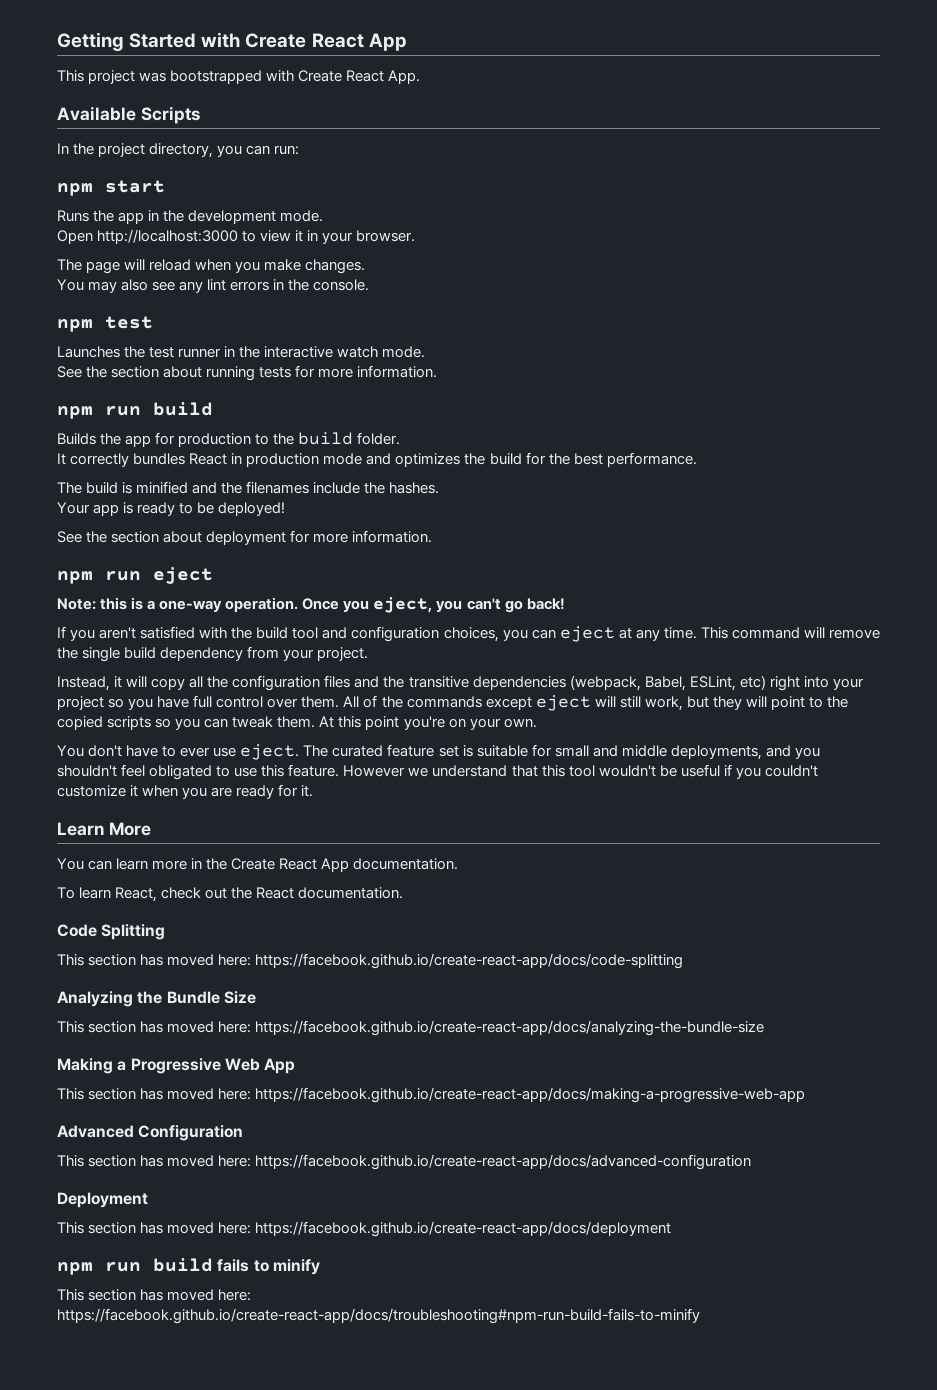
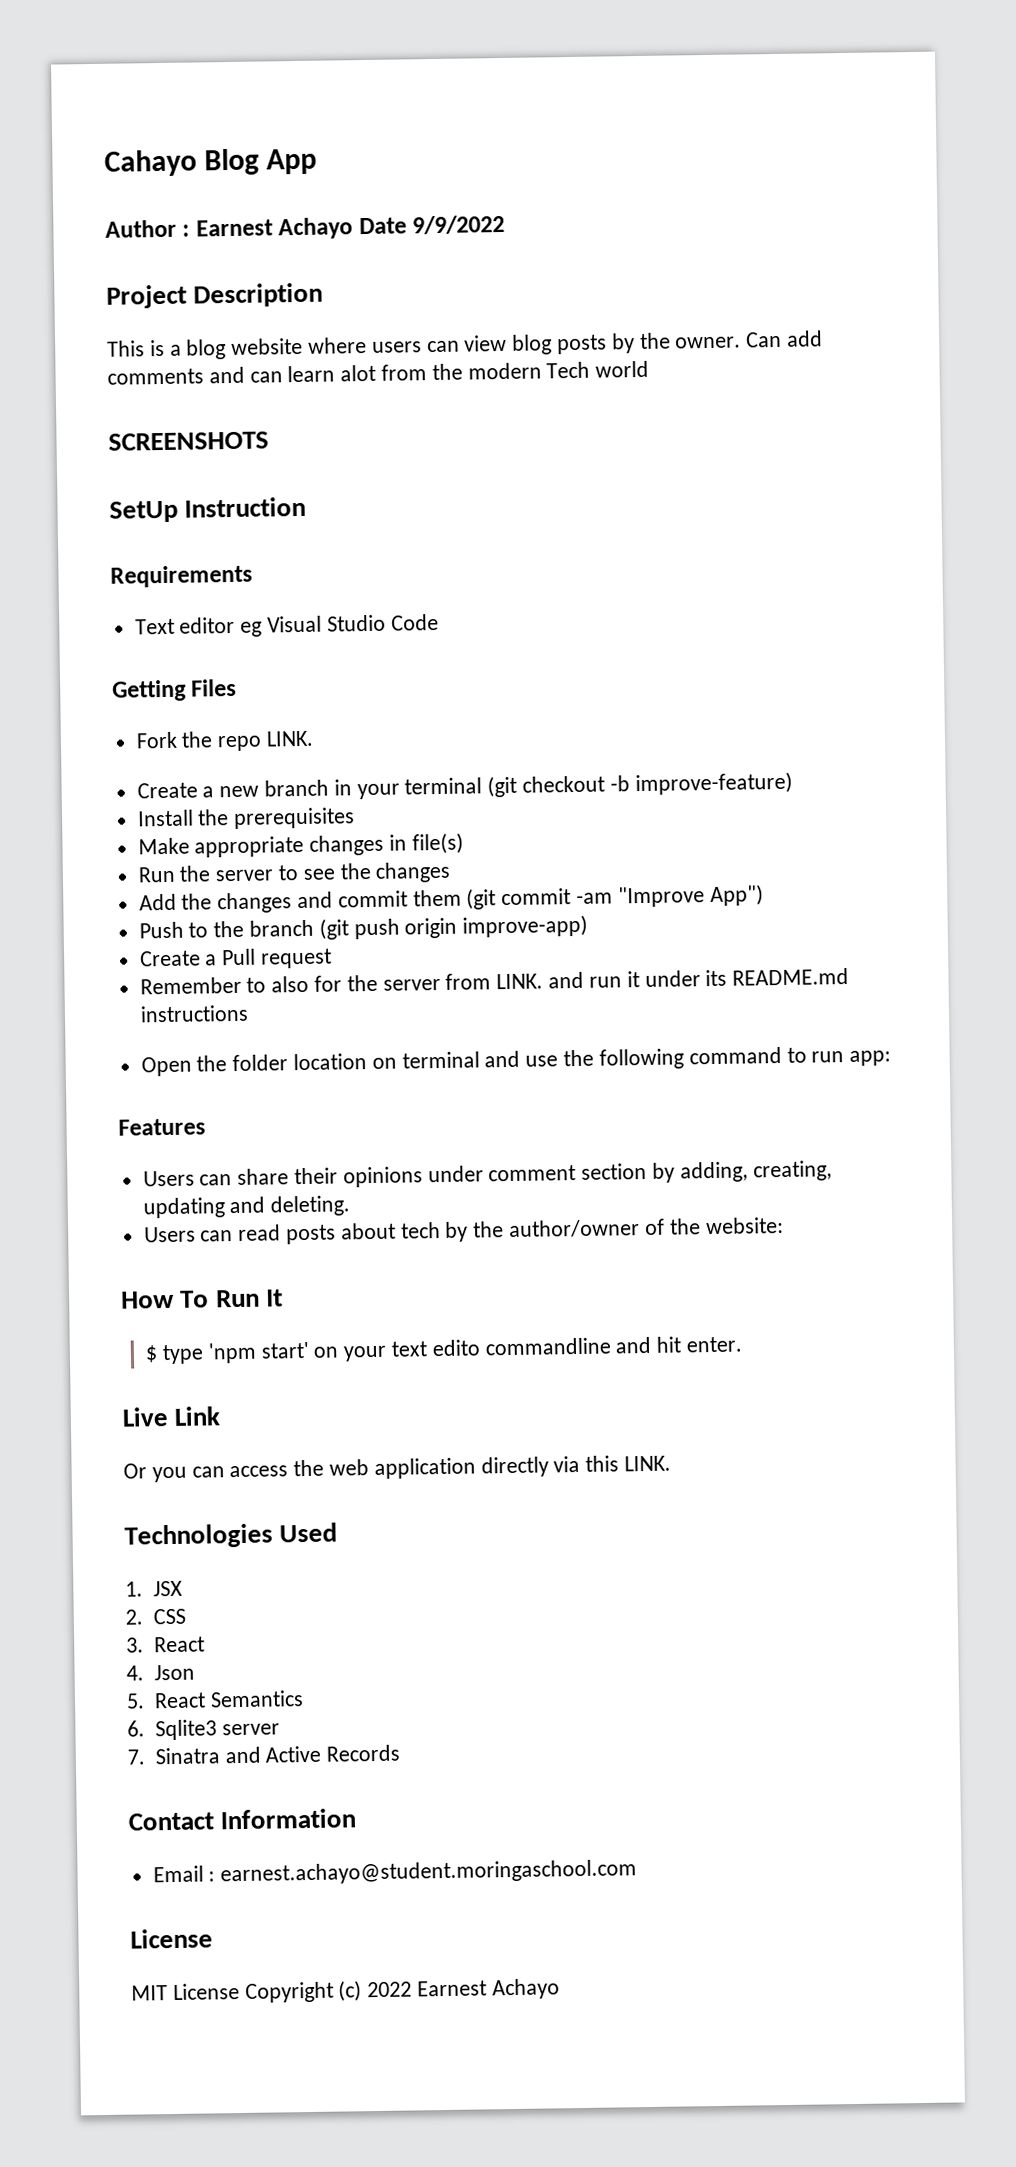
[57,32,407,51] [57,70,421,84] [57,106,200,124] [57,143,300,158] [57,180,165,196] [57,210,324,224] [57,229,416,244] [57,259,366,274] [57,279,370,293] [57,316,153,332] [57,346,426,358] [57,365,438,381] [57,402,213,419] [57,432,401,447] [57,452,697,467] [57,481,440,494] [57,502,286,516] [57,530,433,545] [57,567,213,584] [57,597,565,613] [57,626,880,642] [57,646,369,662] [57,675,864,691] [57,695,849,711] [57,716,537,730] [57,744,820,760] [57,764,818,780] [57,784,314,799] [57,822,151,836] [57,858,459,872] [57,887,404,902] [57,924,166,940] [57,953,684,969] [57,991,256,1007] [57,1020,765,1036] [57,1058,296,1074] [57,1087,806,1103] [57,1125,244,1141] [57,1154,752,1170] [57,1192,148,1208] [57,1221,672,1237] [57,1258,320,1275] [57,1289,252,1301] [57,1308,700,1324] Getting Started with Create React App // This project was bootstrapped with Create React App. // Available Scripts // In the project directory, you can run: // npm start // Runs the app in the development mode. // Open http://localhost:3000 to view it in your browser. // The page will reload when you make changes. // You may also see any lint errors in the console. // npm test // Launches the test runner in the interactive watch mode. // See the section about running tests for more information. // npm run build // Builds the app for production to the build folder. // It correctly bundles React in production mode and optimizes the build for the best performance. // The build is minified and the filenames include the hashes. // Your app is ready to be deployed! // See the section about deployment for more information. // npm run eject // Note: this is a one-way operation. Once you eject, you can't go back! // If you aren't satisfied with the build tool and configuration choices, you can eject at any time. This command will remove the single build dependency from your project. // Instead, it will copy all the configuration files and the transitive dependencies (webpack, Babel, ESLint, etc) right into your project so you have full control over them. All of the commands except eject will still work, but they will point to the copied scripts so you can tweak them. At this point you're on your own. // You don't have to ever use eject. The curated feature set is suitable for small and middle deployments, and you shouldn't feel obligated to use this feature. However we understand that this tool wouldn't be useful if you couldn't customize it when you are ready for it. // Learn More // You can learn more in the Create React App documentation. // To learn React, check out the React documentation. // Code Splitting // This section has moved here: https://facebook.github.io/create-react-app/docs/code-splitting // Analyzing the Bundle Size // This section has moved here: https://facebook.github.io/create-react-app/docs/analyzing-the-bundle-size // Making a Progressive Web App // This section has moved here: https://facebook.github.io/create-react-app/docs/making-a-progressive-web-app // Advanced Configuration // This section has moved here: https://facebook.github.io/create-react-app/docs/advanced-configuration // Deployment // This section has moved here: https://facebook.github.io/create-react-app/docs/deployment // npm run build fails to minify // This section has moved here: https://facebook.github.io/create-react-app/docs/troubleshooting#npm-run-build-fails-to-minify -> [104,148,318,177] [105,214,506,240] [106,282,324,309] [107,330,824,360] [107,360,650,385] [108,431,269,451] [109,496,307,523] [110,564,253,588] [134,613,439,637] [112,678,238,702] [135,730,315,752] [136,771,793,800] [136,807,356,829] [137,832,464,858] [137,861,452,883] [138,884,764,914] [138,914,589,940] [139,948,333,969] [139,967,850,995] [139,1004,249,1023] [140,1046,892,1077] [118,1118,206,1136] [142,1160,832,1188] [142,1195,351,1219] [143,1216,784,1245] [121,1289,283,1309] [145,1336,742,1365] [122,1406,221,1427] [123,1455,672,1483] [124,1522,338,1549] [125,1580,183,1597] [125,1608,186,1625] [126,1636,205,1653] [126,1664,195,1681] [126,1690,304,1709] [127,1719,280,1741] [127,1744,401,1765] [128,1808,357,1831] [152,1859,638,1886] [130,1928,213,1949] [131,1978,560,2003] Cahayo Blog App // Author : Earnest Achayo Date 9/9/2022 // Project Description // This is a blog website where users can view blog posts by the owner. Can add comments and can learn alot from the modern Tech world // SCREENSHOTS // SetUp Instruction // Requirements // Text editor eg Visual Studio Code // Getting Files // Fork the repo LINK. // Create a new branch in your terminal (git checkout -b improve-feature) // Install the prerequisites // Make appropriate changes in file(s) // Run the server to see the changes // Add the changes and commit them (git commit -am "Improve App") // Push to the branch (git push origin improve-app) // Create a Pull request // Remember to also for the server from LINK. and run it under its README.md instructions // Open the folder location on terminal and use the following command to run app: // Features // Users can share their opinions under comment section by adding, creating, updating and deleting. // Users can read posts about tech by the author/owner of the website: // How To Run It // $ type 'npm start' on your text edito commandline and hit enter. // Live Link // Or you can access the web application directly via this LINK. // Technologies Used // 1. JSX // 2. CSS // 3. React // 4. Json // 5. React Semantics // 6. Sqlite3 server // 7. Sinatra and Active Records // Contact Information // Email : earnest.achayo@student.moringaschool.com // License // MIT License Copyright (c) 2022 Earnest Achayo

